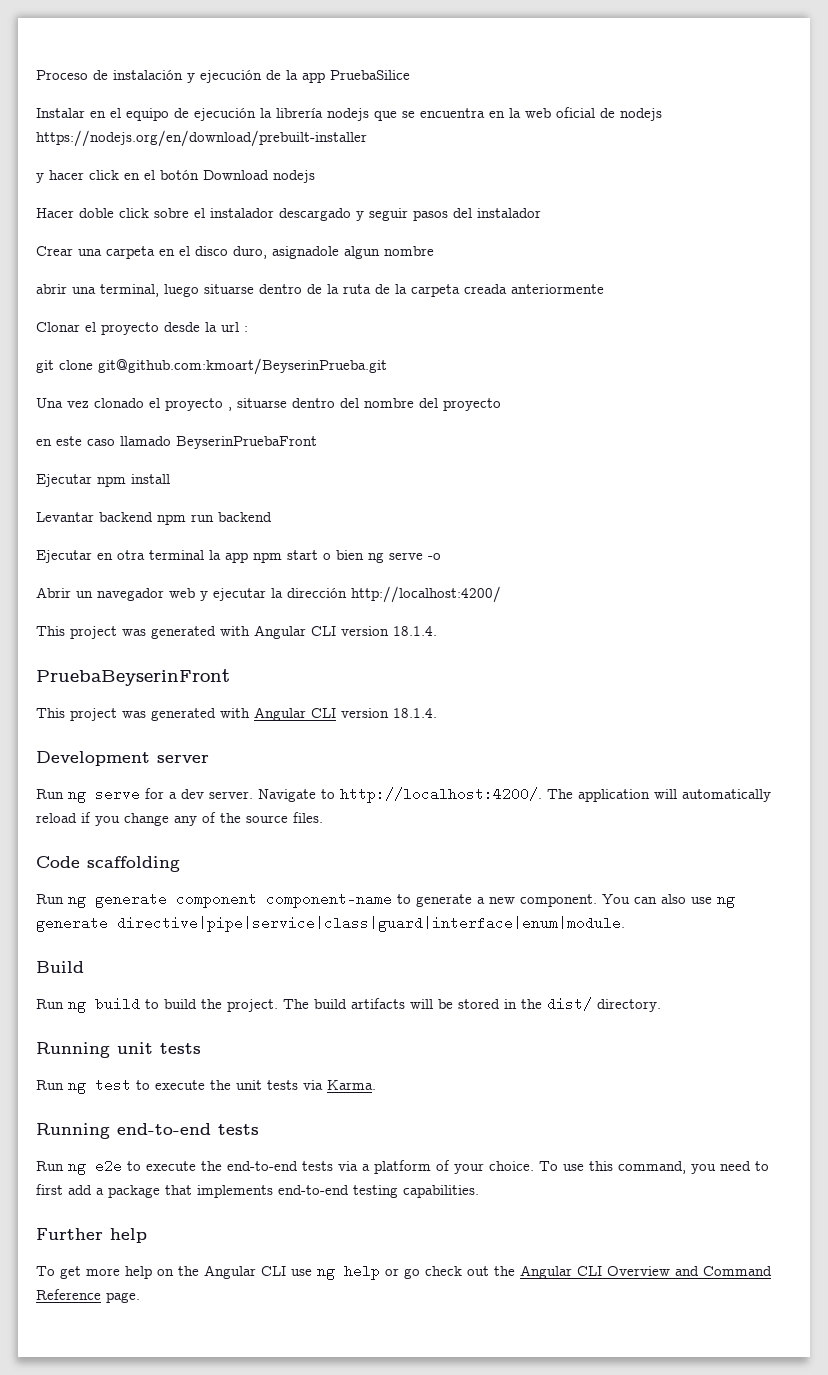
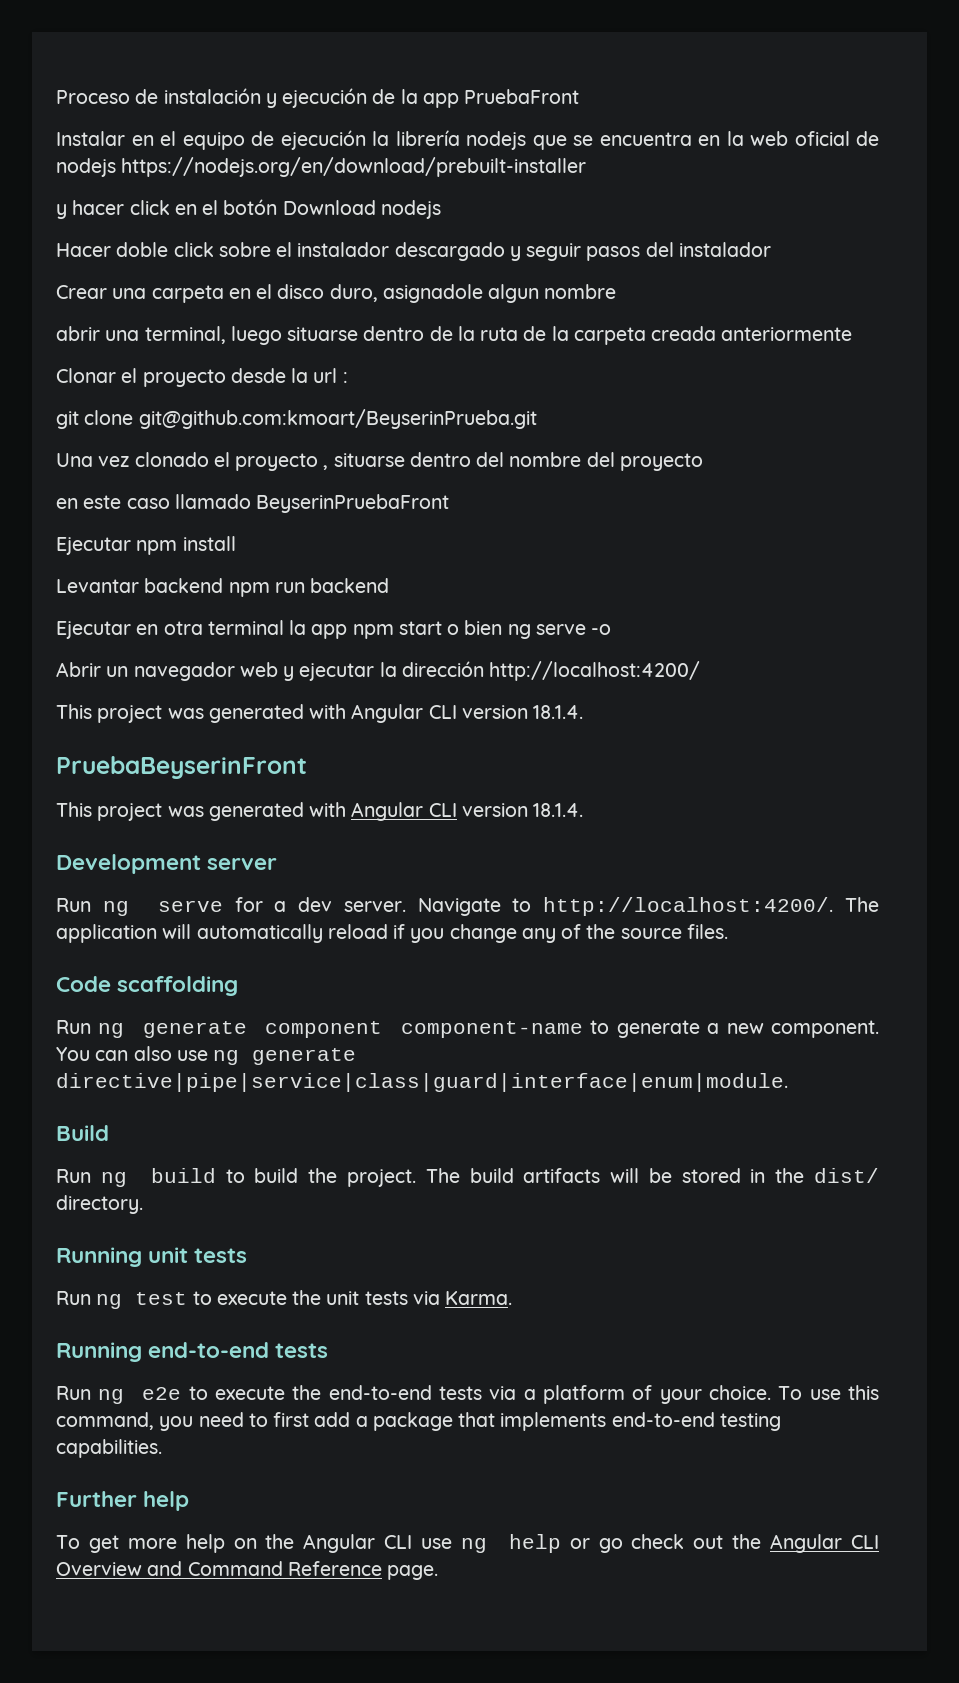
[330,70,410,80] PruebaSilice -> [464,89,580,104] PruebaFront

